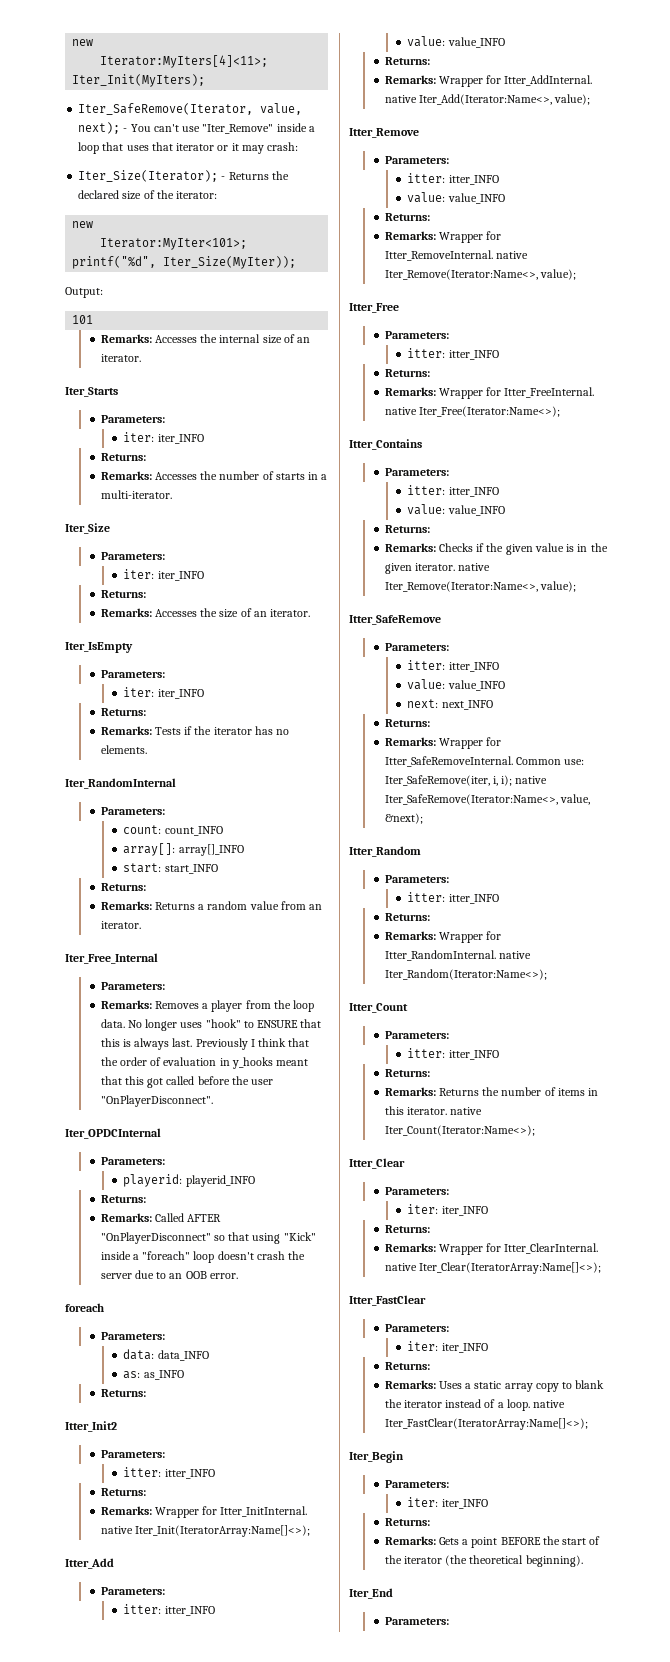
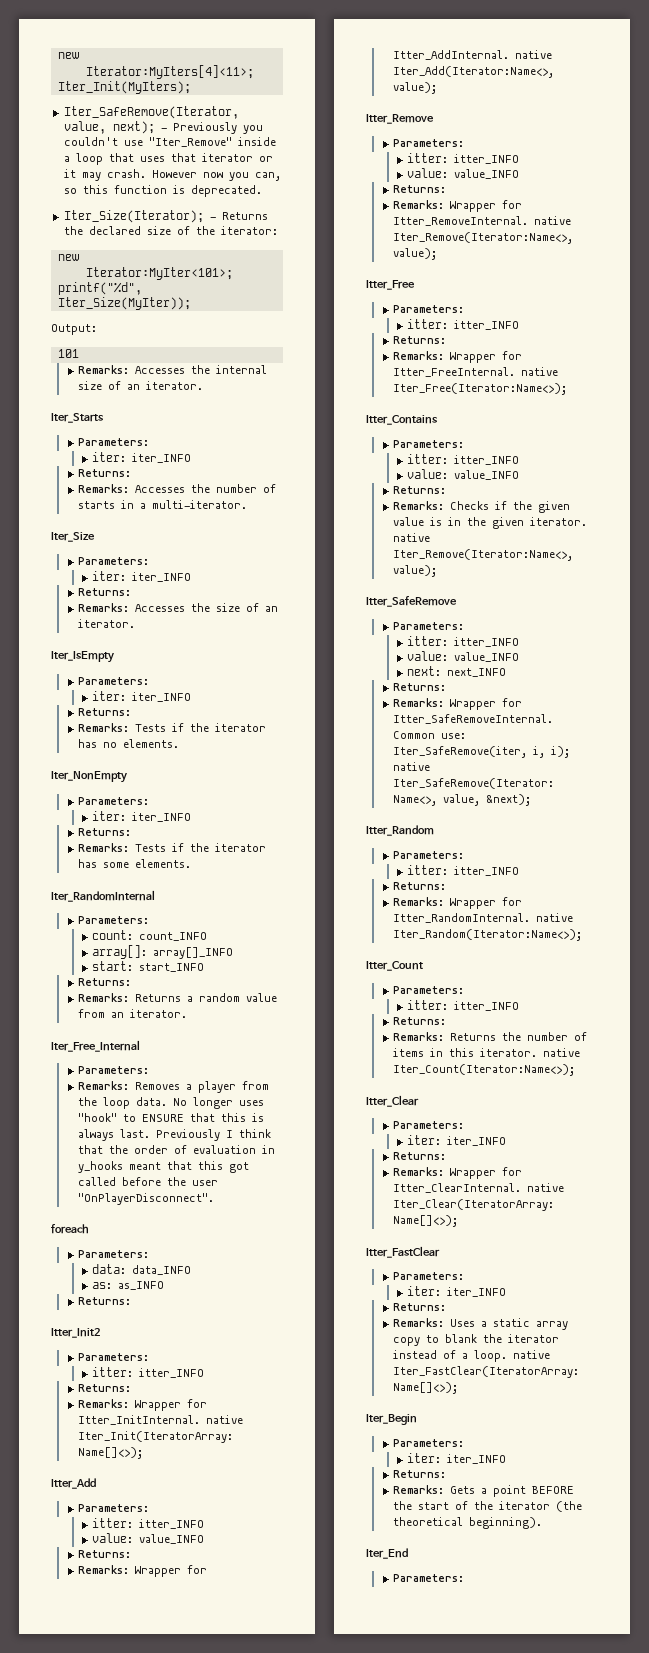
[130,124,179,132] You can't -> [172,122,263,134] [63,137,118,146] Previously you couldn't
[267,142,299,151] crash: -> [106,169,281,181] [63,185,262,197] crash. However now you can, so this function is deprecated.
(147, 749) none -> [51,771,127,783] [78,797,150,805] [92,811,192,822] [78,828,132,836] [78,843,267,852] [78,859,192,868] // Iter_NonEmpty // Parameters: // iter: iter_INFO // Returns: // Remarks: Tests if the iterator has some elements.
[65,1128,161,1139] [100,1157,165,1165] [123,1174,255,1187] [100,1195,146,1203] [100,1213,222,1222] [100,1232,316,1244] [100,1251,306,1263] [100,1270,238,1279] // Iter_OPDCInternal // Parameters: // playerid: playerid_INFO // Returns: // Remarks: Called AFTER "OnPlayerDisconnect" so that using "Kick" inside a "foreach" loop doesn't crash the server due to an OOB error. -> (215, 1199) none

